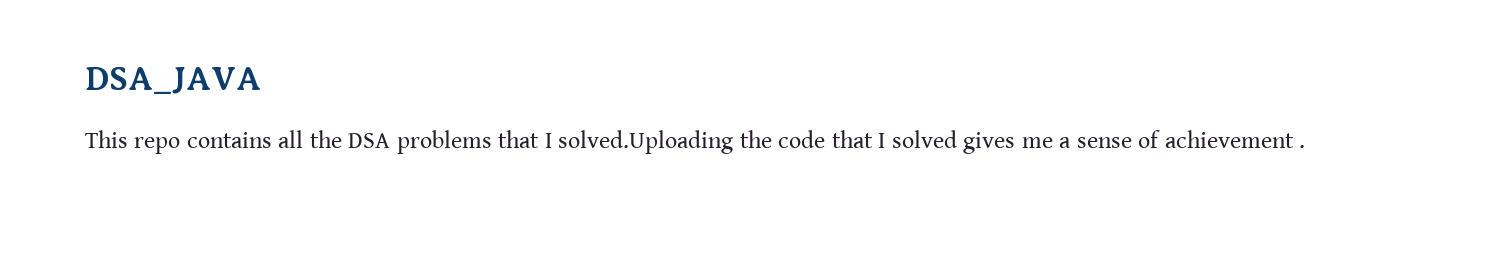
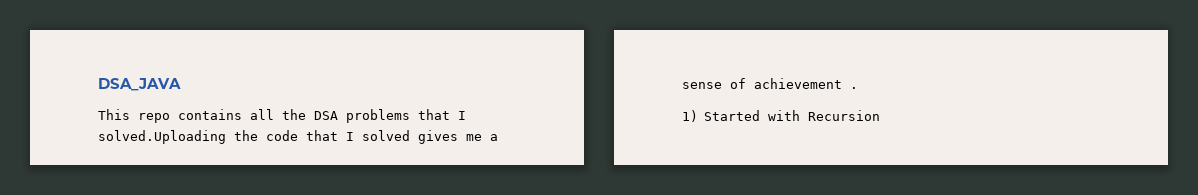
(1306, 146) none -> [682,110,881,122] // 1) Started with Recursion

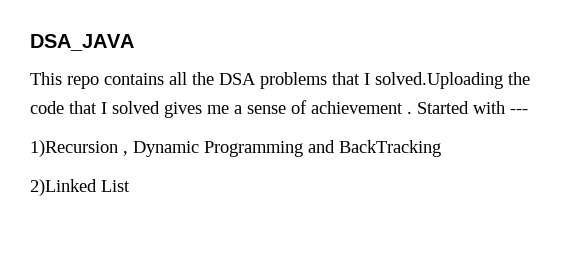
[682,110,698,122] // 1) -> (412, 112) none
[808,110,881,121] Recursion -> [510,109,528,114] [30,140,441,157] [30,179,130,196] --- // 1)Recursion , Dynamic Programming and BackTracking // 2)Linked List

